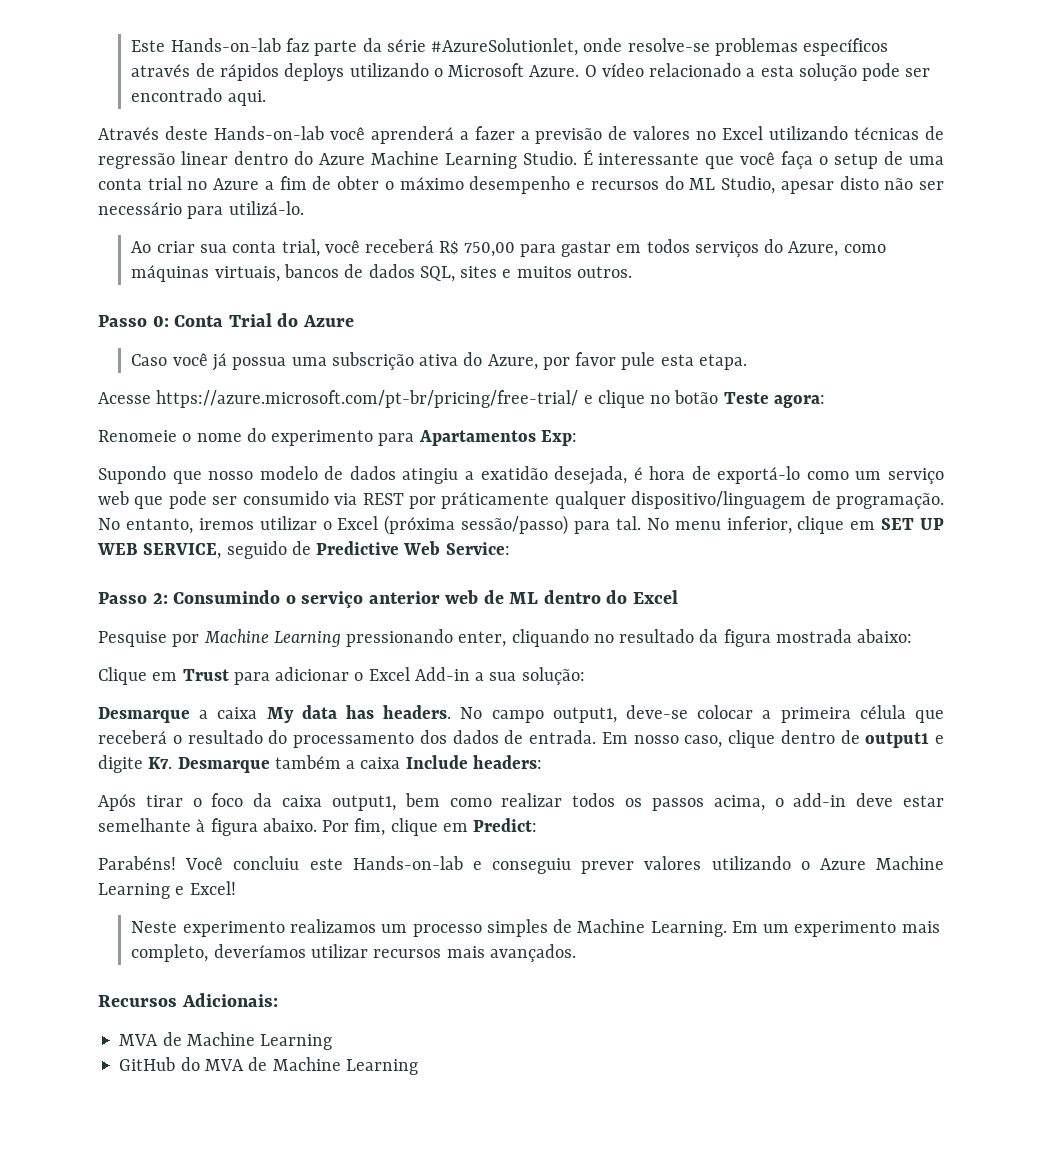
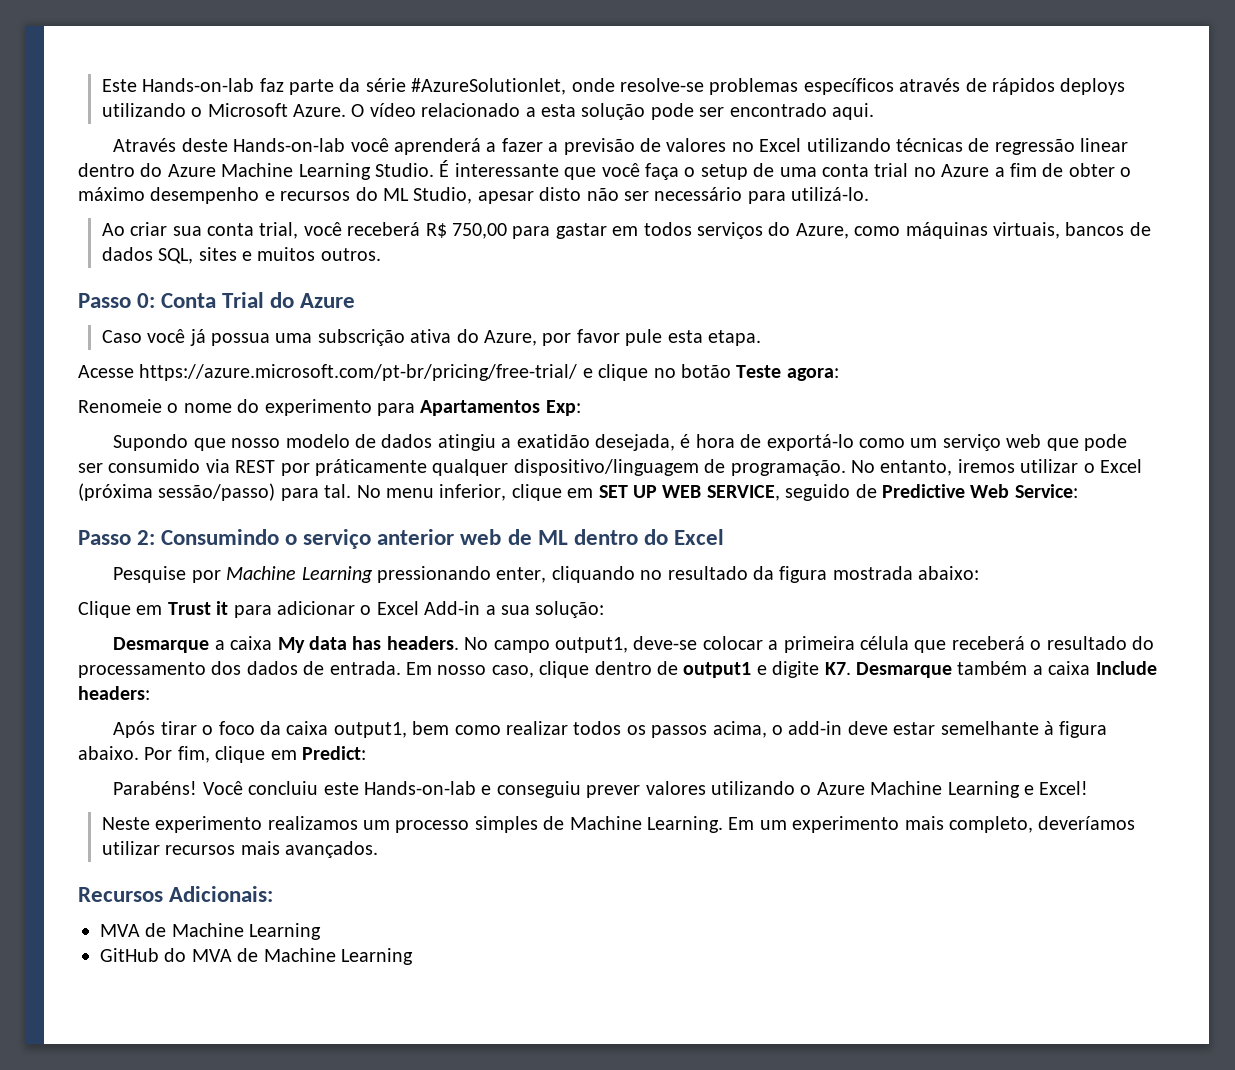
(229, 675) none -> [216,601,229,615] it

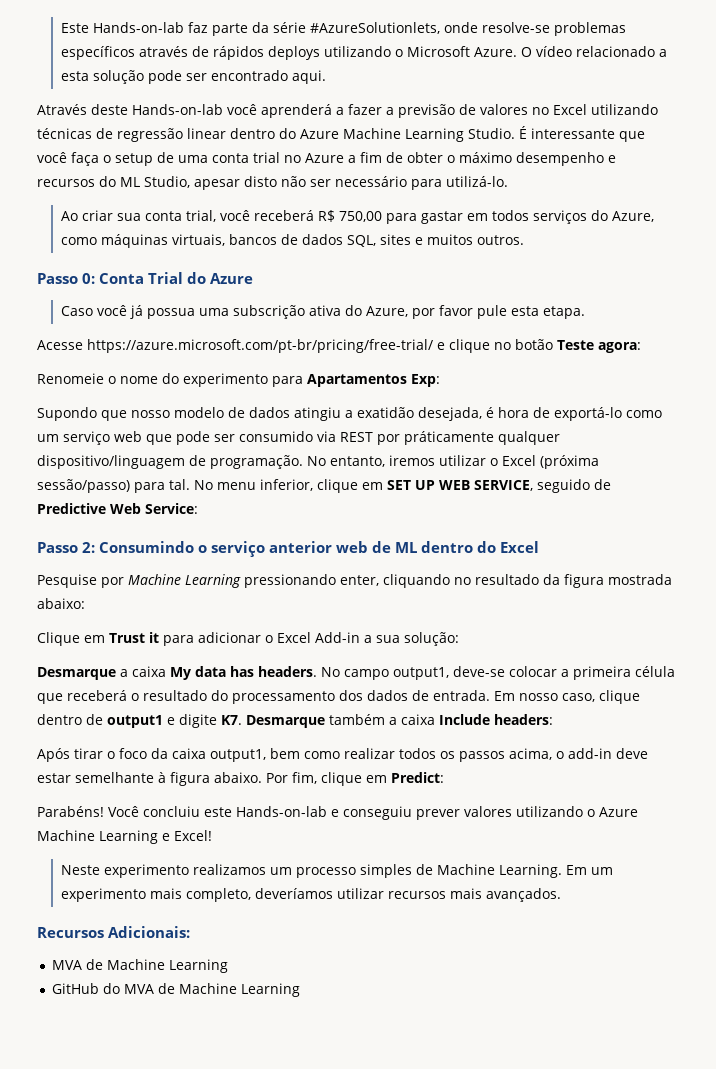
[411,78,567,95] #AzureSolutionlet, -> [309,22,440,34] #AzureSolutionlets,

